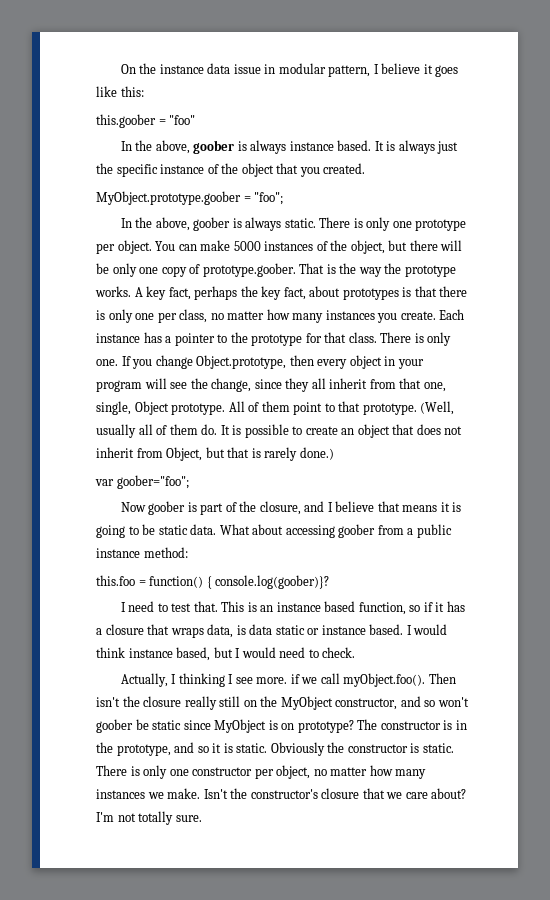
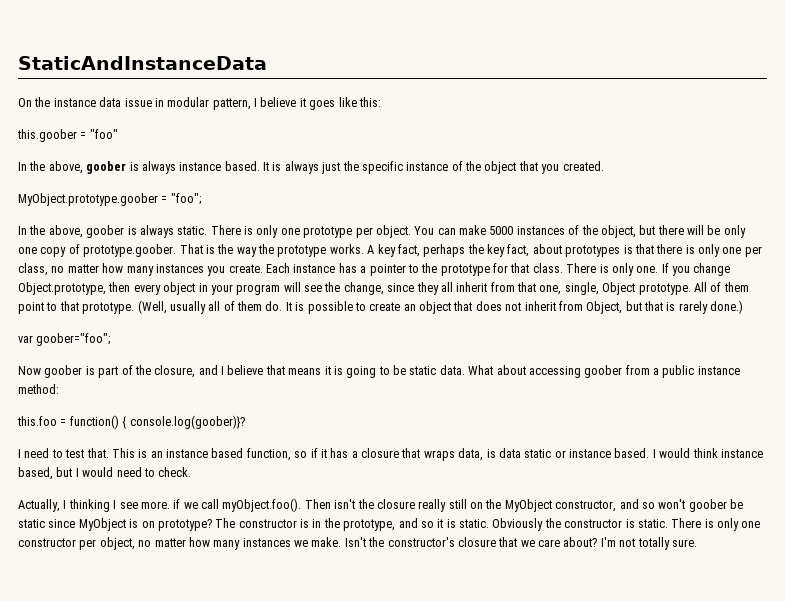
(120, 69) none -> [18,56,267,70] StaticAndInstanceData //

